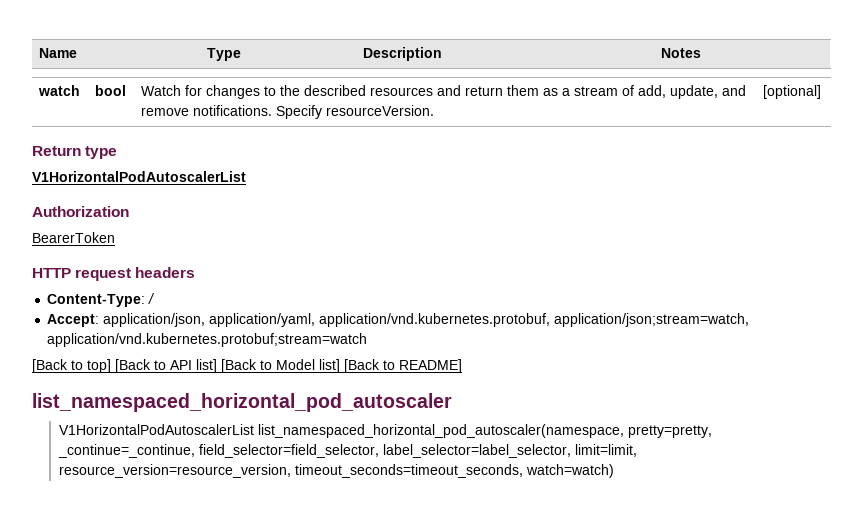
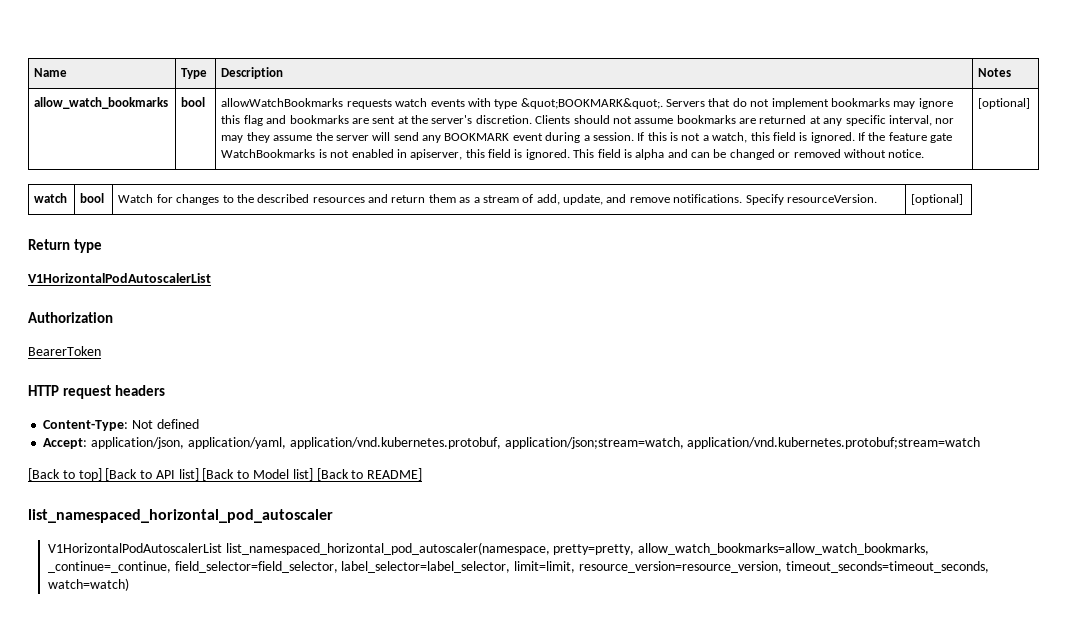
(702, 53) none -> [34,97,169,109] [181,97,206,107] [221,98,953,109] [221,115,955,126] [221,132,953,143] [221,149,925,160] [978,98,1031,109] // allow_watch_bookmarks | bool | allowWatchBookmarks requests watch events with type &quot;BOOKMARK&quot;. Servers that do not implement bookmarks may ignore this flag and bookmarks are sent at the server's discretion. Clients should not assume bookmarks are returned at any specific interval, nor may they assume the server will send any BOOKMARK event during a session. If this is not a watch, this field is ignored. If the feature gate WatchBookmarks is not enabled in apiserver, this field is ignored. This field is alpha and can be changed or removed without notice. | [optional]
[148,293,156,304] / -> [132,419,199,429] Not defined
(713, 431) none -> [638,543,930,555] allow_watch_bookmarks=allow_watch_bookmarks,

